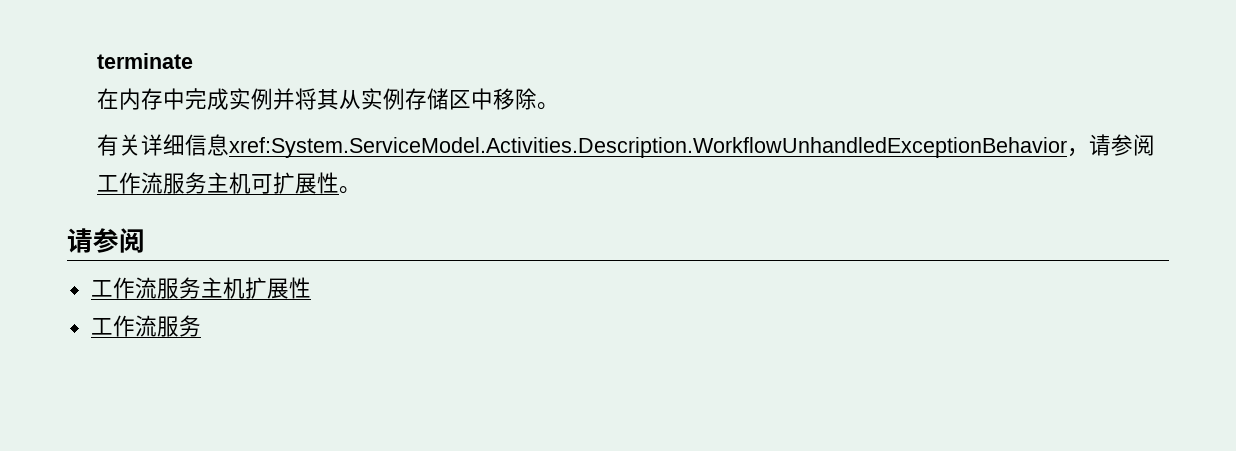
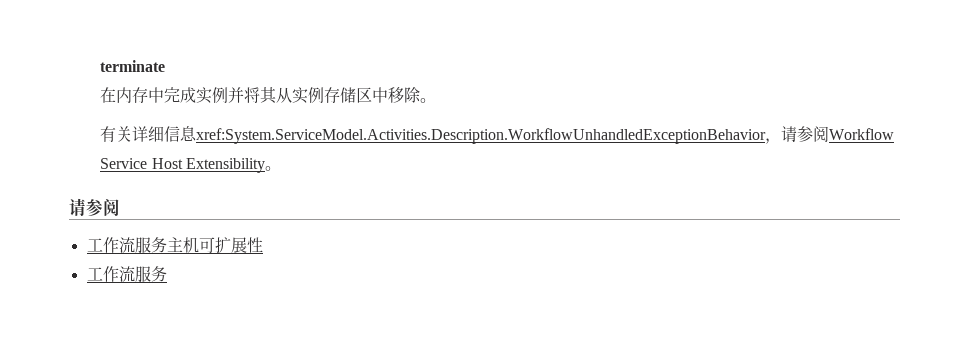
[97,172,340,194] 工作流服务主机可扩展性 -> [829,128,895,140] [100,158,265,173] Workflow Service Host Extensibility
(245, 288) none -> [198,237,215,253] 可

